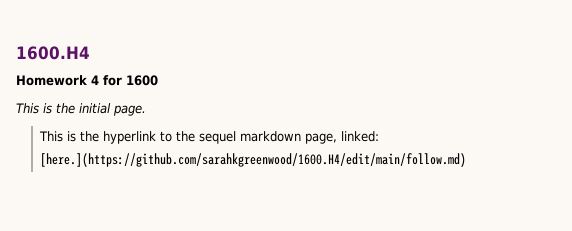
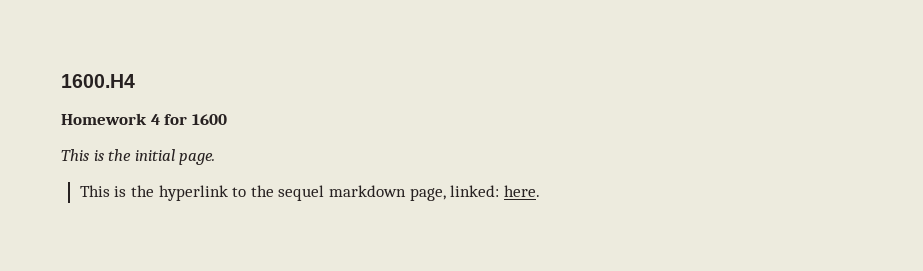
[40,153,467,167] [here.](https://github.com/sarahkgreenwood/1600.H4/edit/main/follow.md) -> [503,185,540,197] here.

